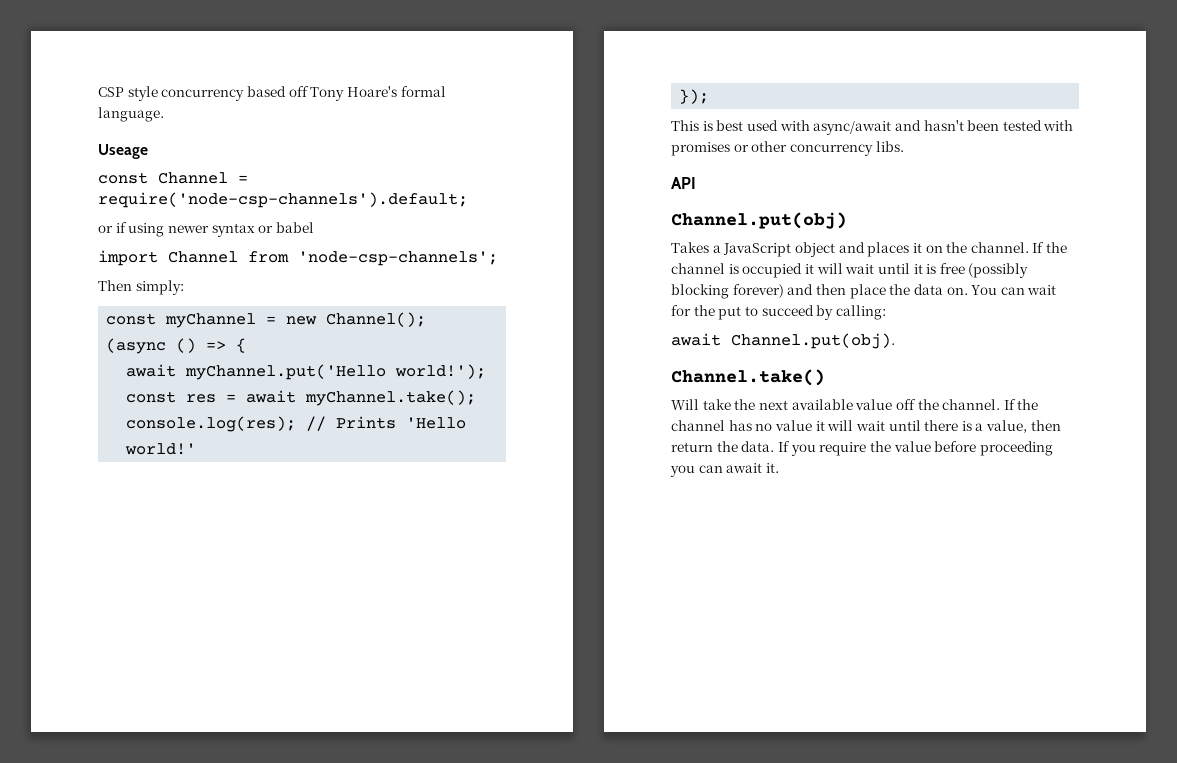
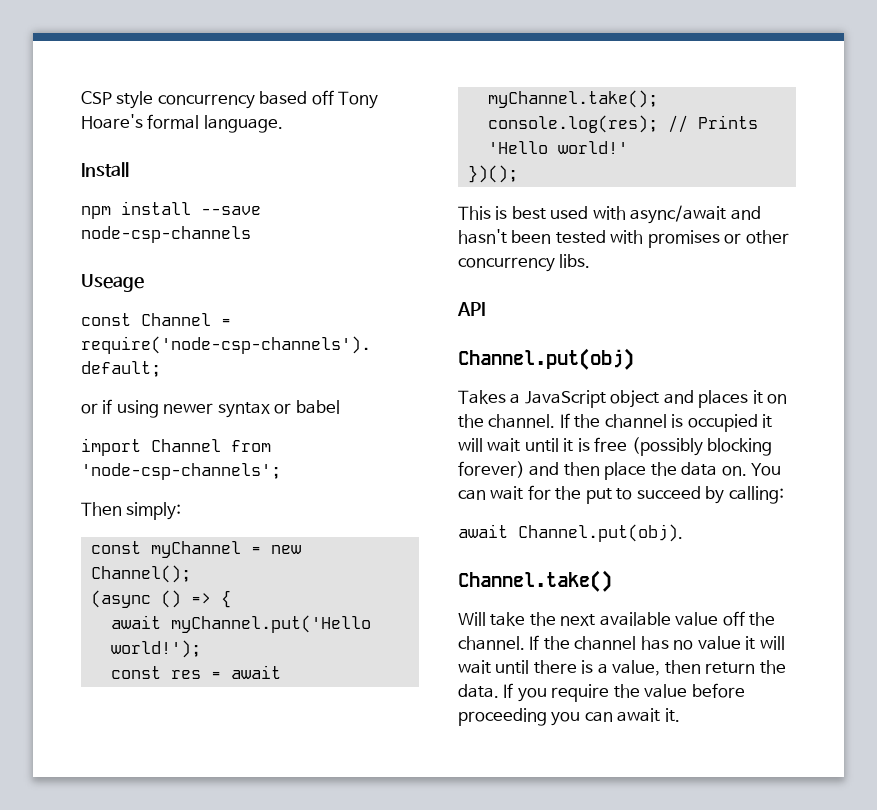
(164, 114) none -> [81,162,129,177] [81,201,261,219] [81,226,251,243] // Install // npm install --save node-csp-channels
[679,89,710,104] }); -> [467,165,518,183] })();

